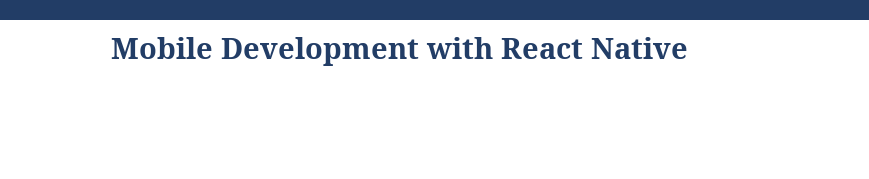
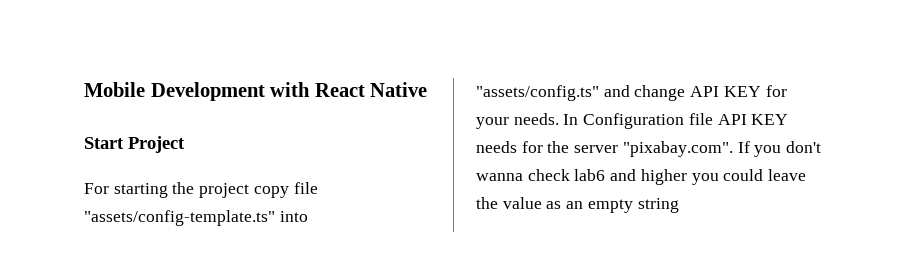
(688, 48) none -> [84,136,185,153] [84,182,318,198] [84,210,308,226] [476,85,787,101] [476,113,789,129] [476,141,822,157] [476,169,807,185] [476,197,679,213] // Start Project // For starting the project copy file "assets/config-template.ts" into "assets/config.ts" and change API KEY for your needs. In Configuration file API KEY needs for the server "pixabay.com". If you don't wanna check lab6 and higher you could leave the value as an empty string

